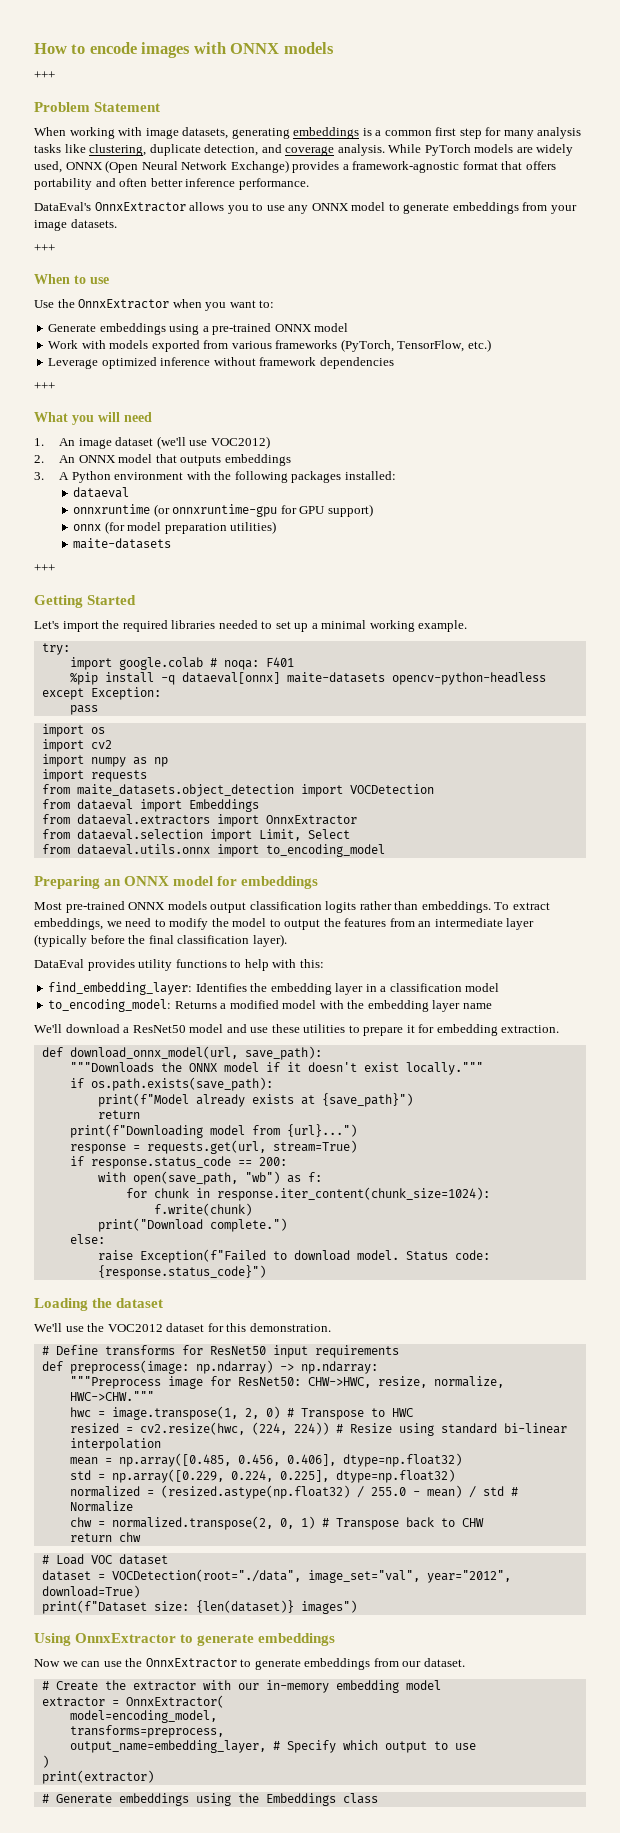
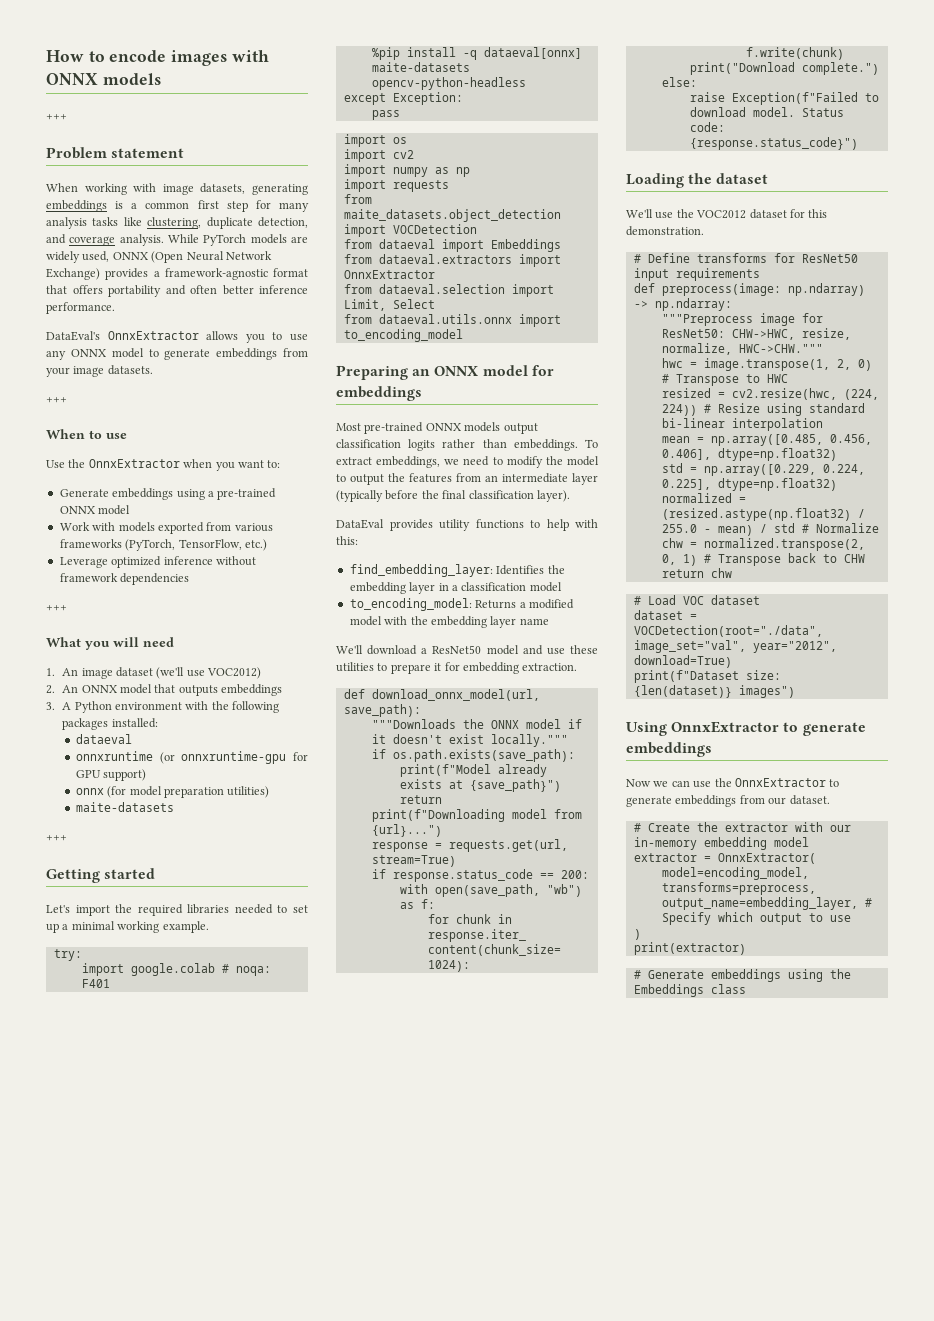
[94,102,161,112] Statement -> [111,148,185,158] statement
[87,595,137,605] Started -> [104,868,156,879] started

